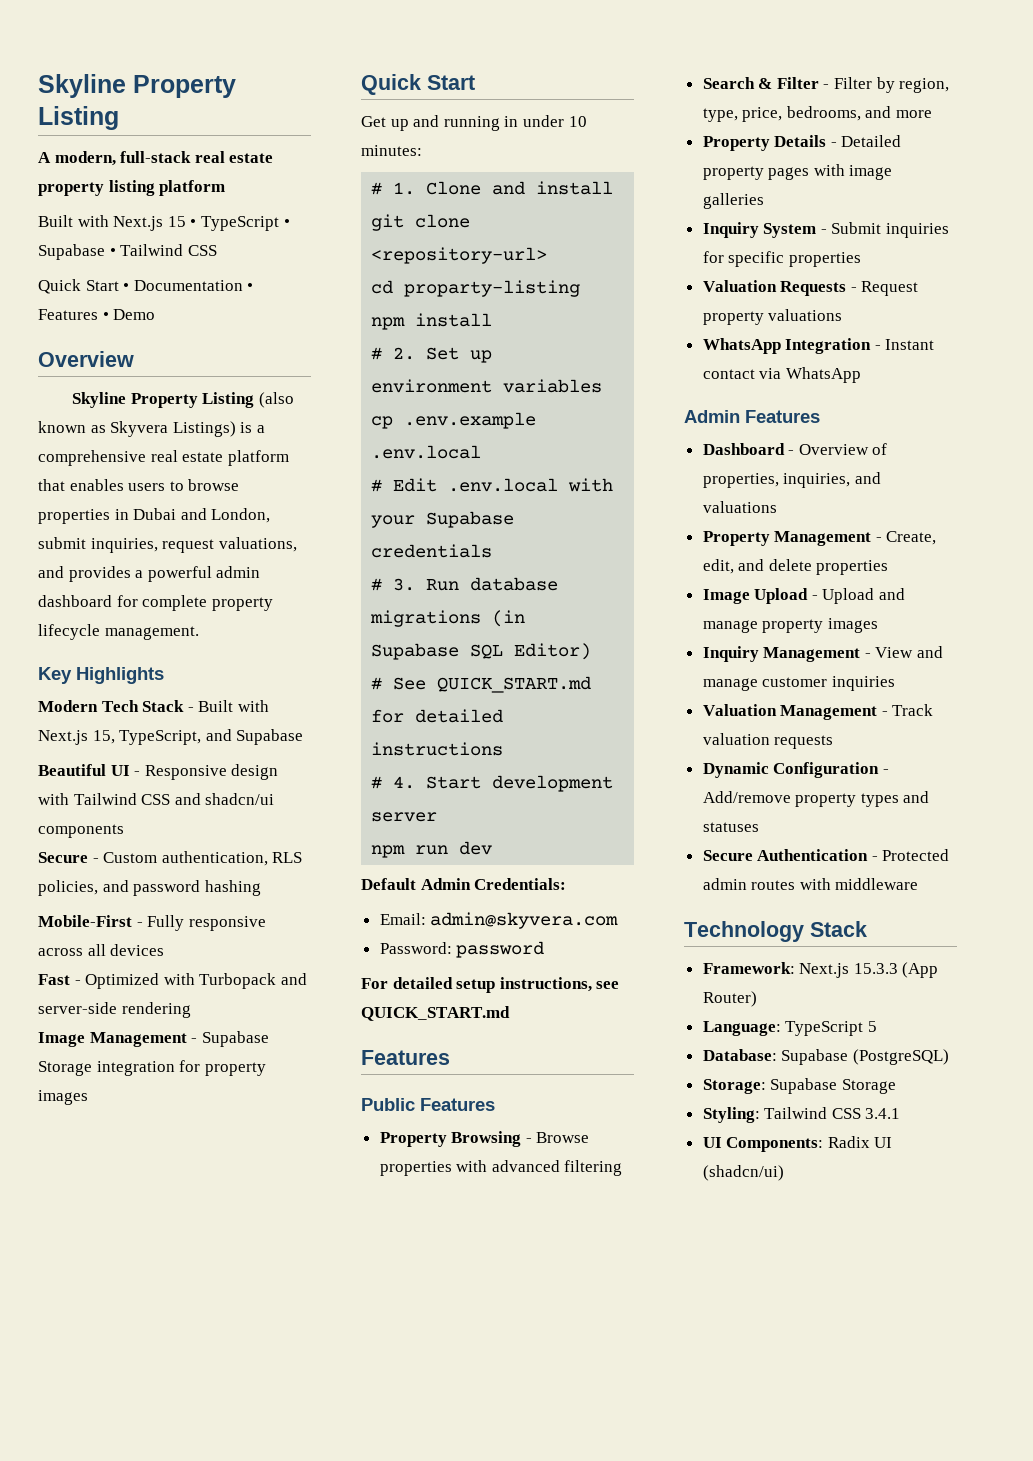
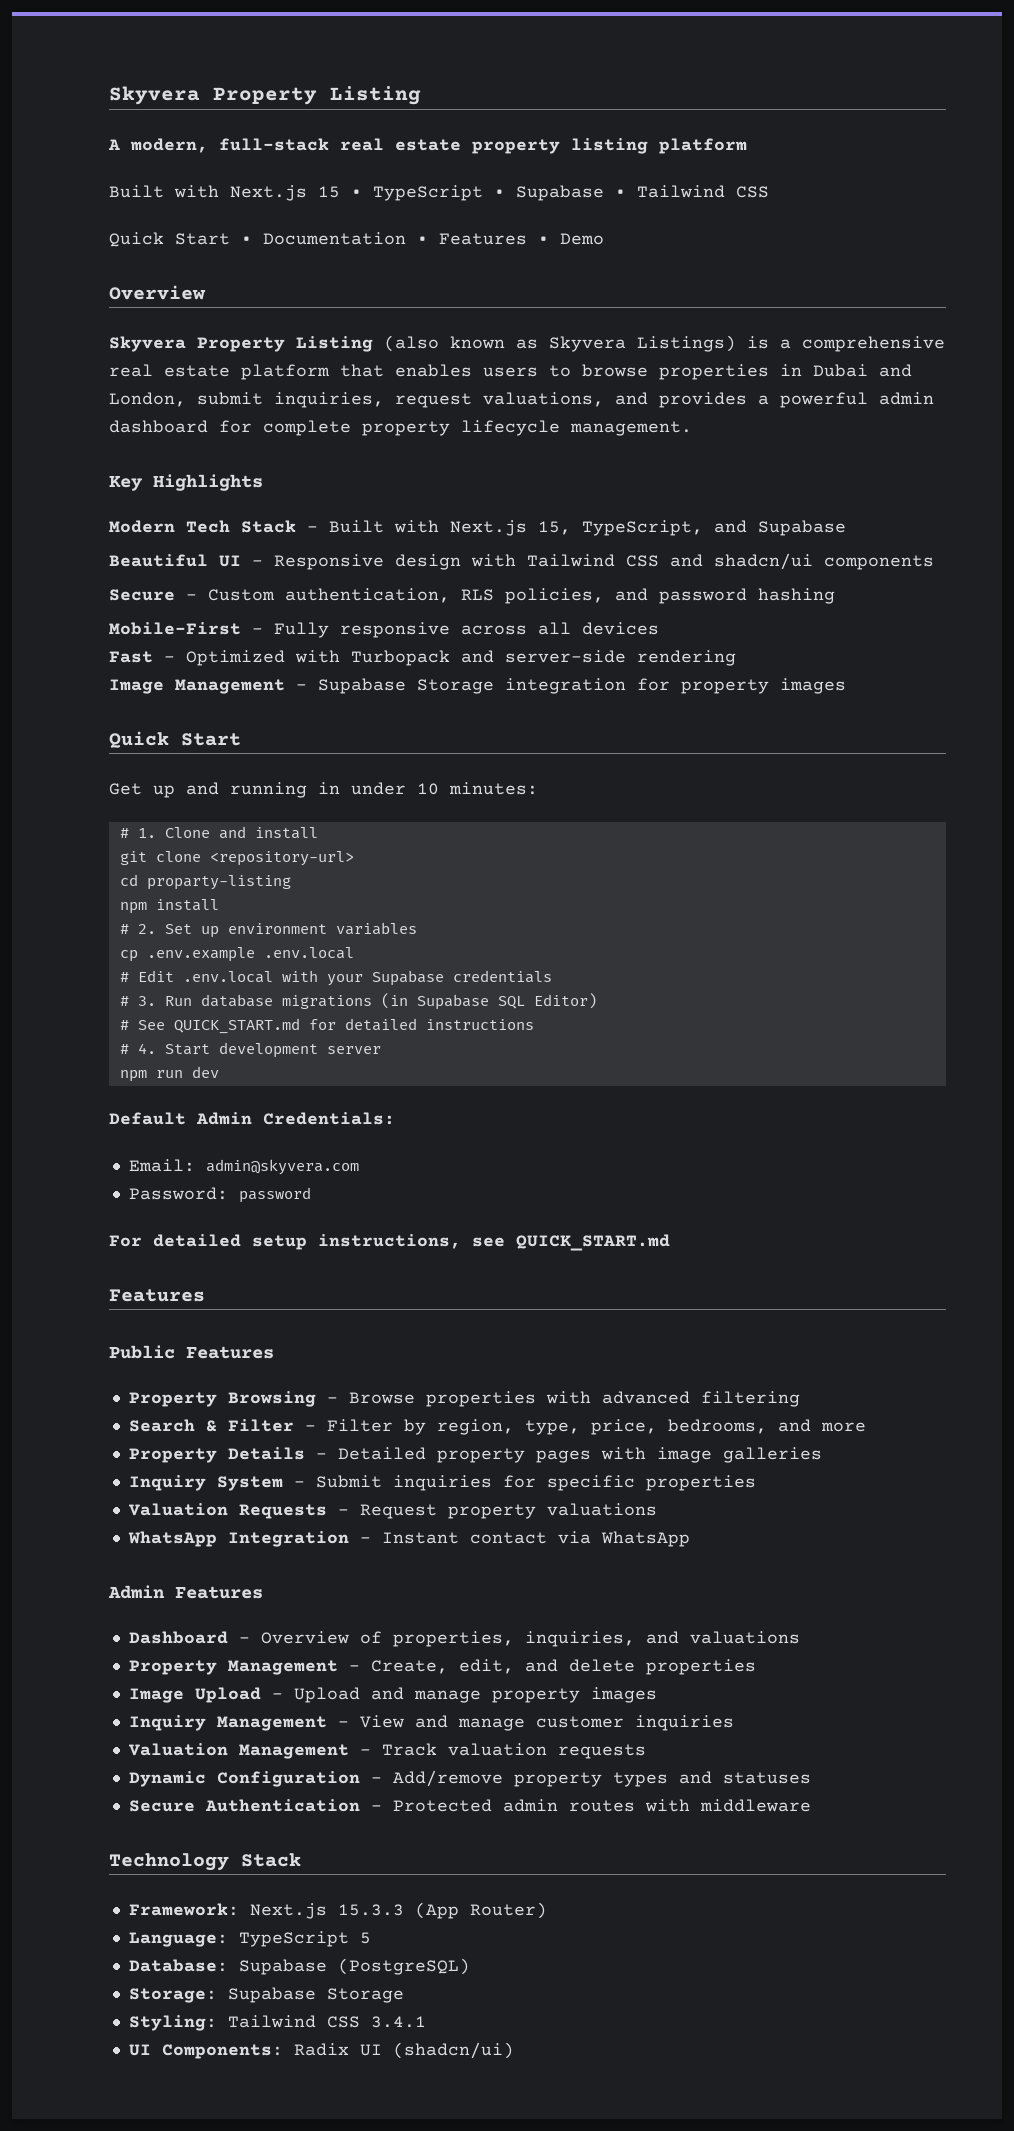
[38,74,126,98] Skyline -> [109,86,200,105] Skyvera
[71,392,126,408] Skyline -> [109,336,186,352] Skyvera

